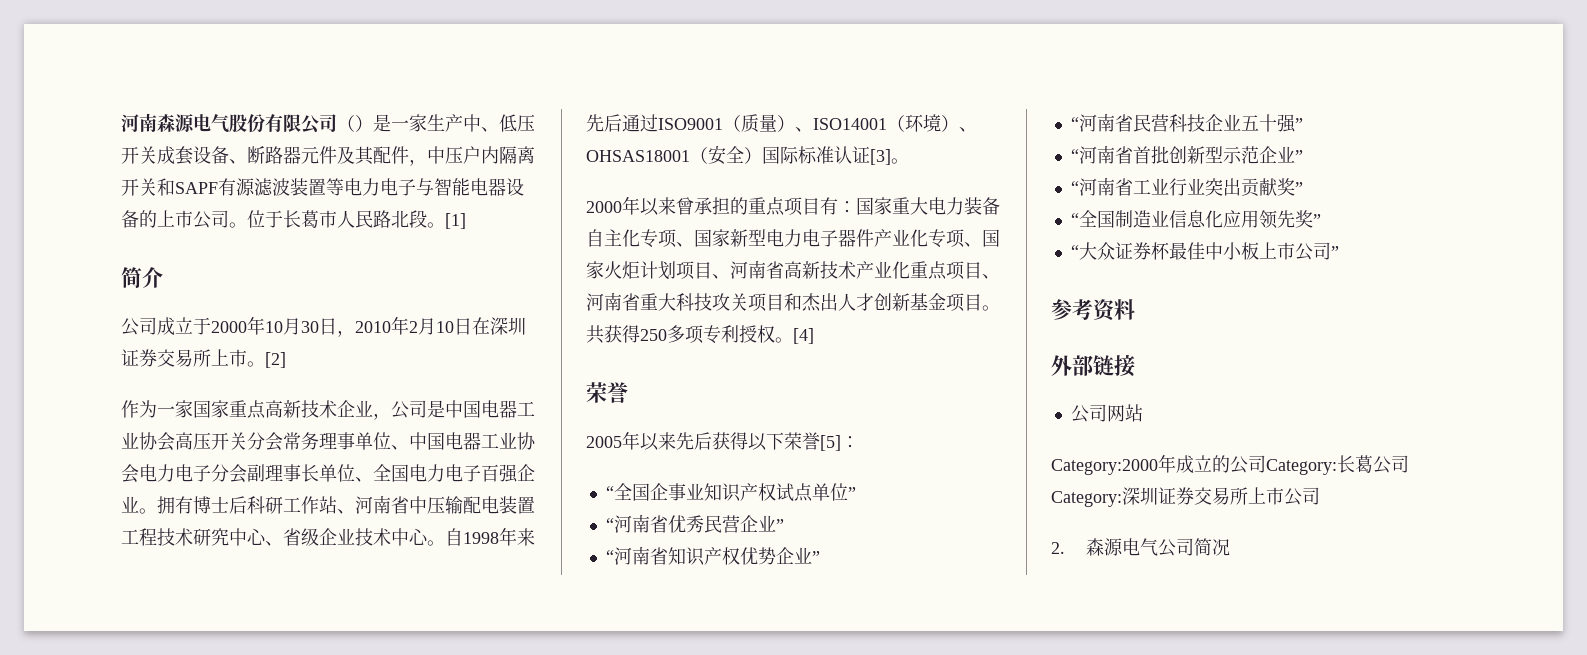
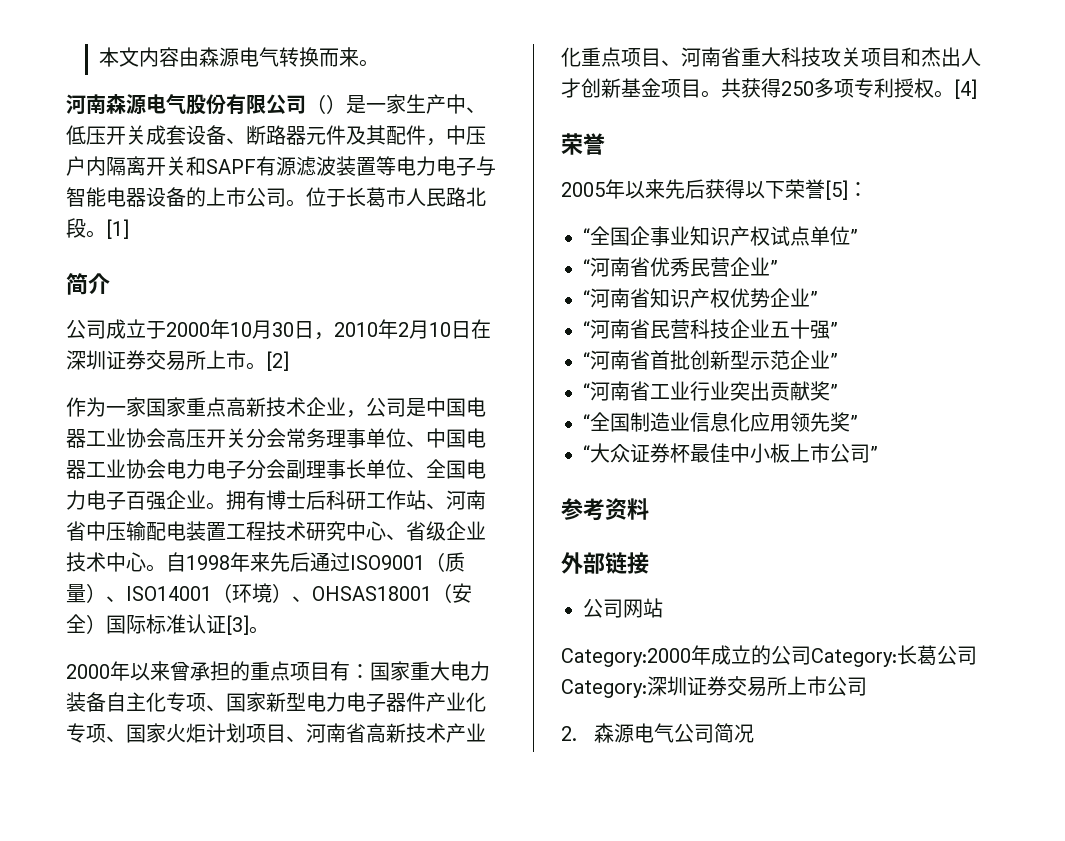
(121, 123) none -> [99,47,380,67] 本文内容由森源电气转换而来。 //

